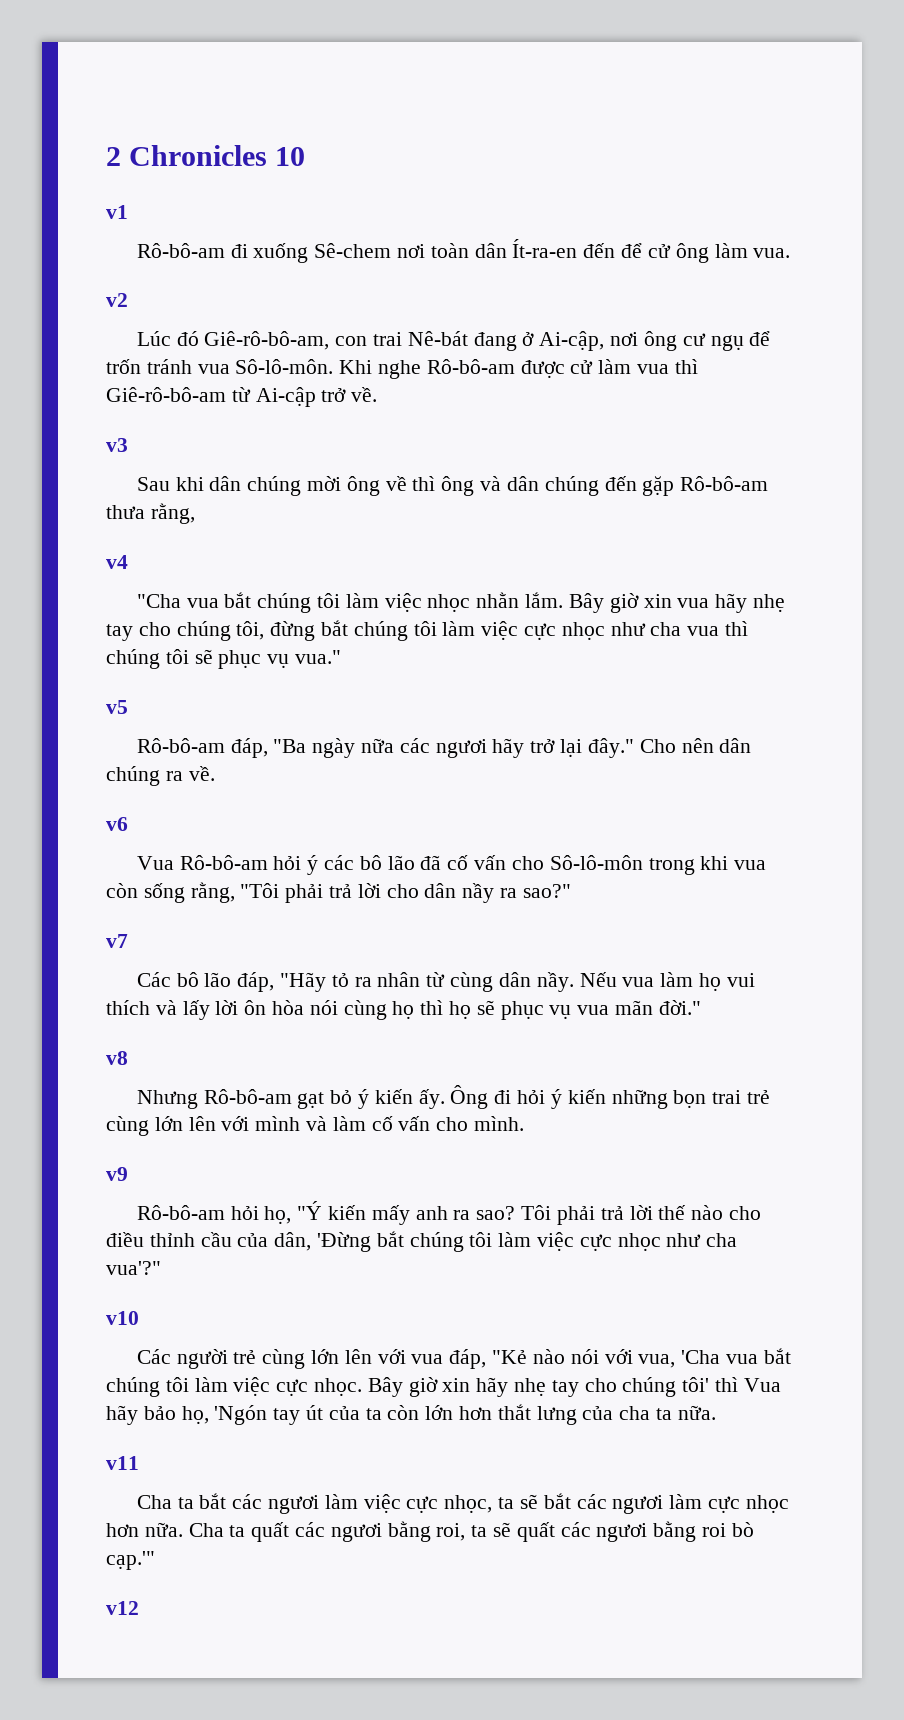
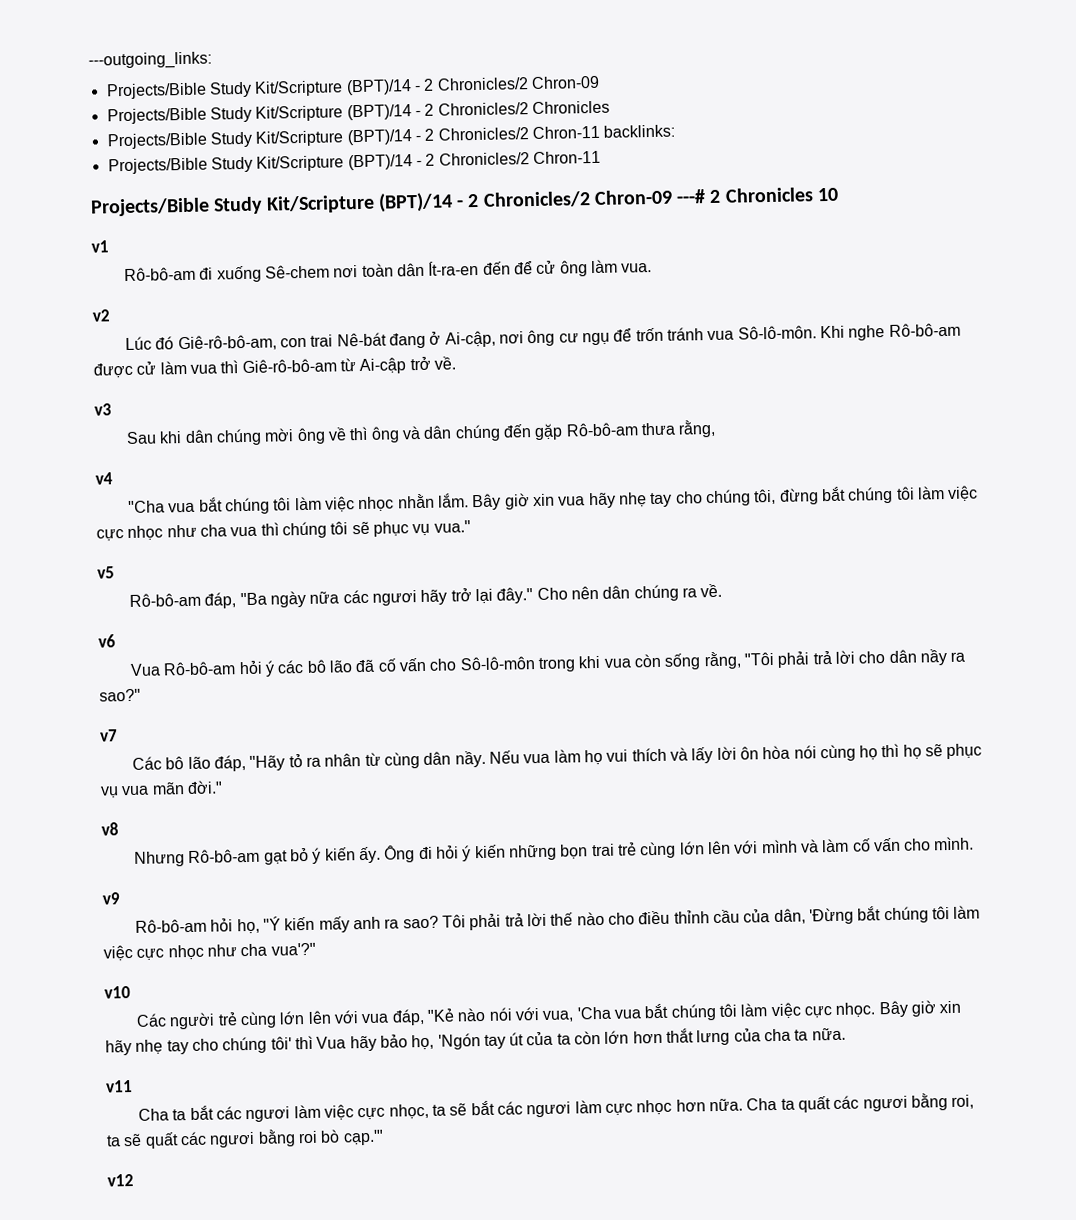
(106, 156) none -> [88,51,212,70] [105,75,600,100] [106,100,610,125] [106,124,676,150] [107,150,601,175] [90,189,707,217] ---outgoing_links: // Projects/Bible Study Kit/Scripture (BPT)/14 - 2 Chronicles/2 Chron-09 // Projects/Bible Study Kit/Scripture (BPT)/14 - 2 Chronicles/2 Chronicles // Projects/Bible Study Kit/Scripture (BPT)/14 - 2 Chronicles/2 Chron-11 backlinks: // Projects/Bible Study Kit/Scripture (BPT)/14 - 2 Chronicles/2 Chron-11 // Projects/Bible Study Kit/Scripture (BPT)/14 - 2 Chronicles/2 Chron-09 ---#

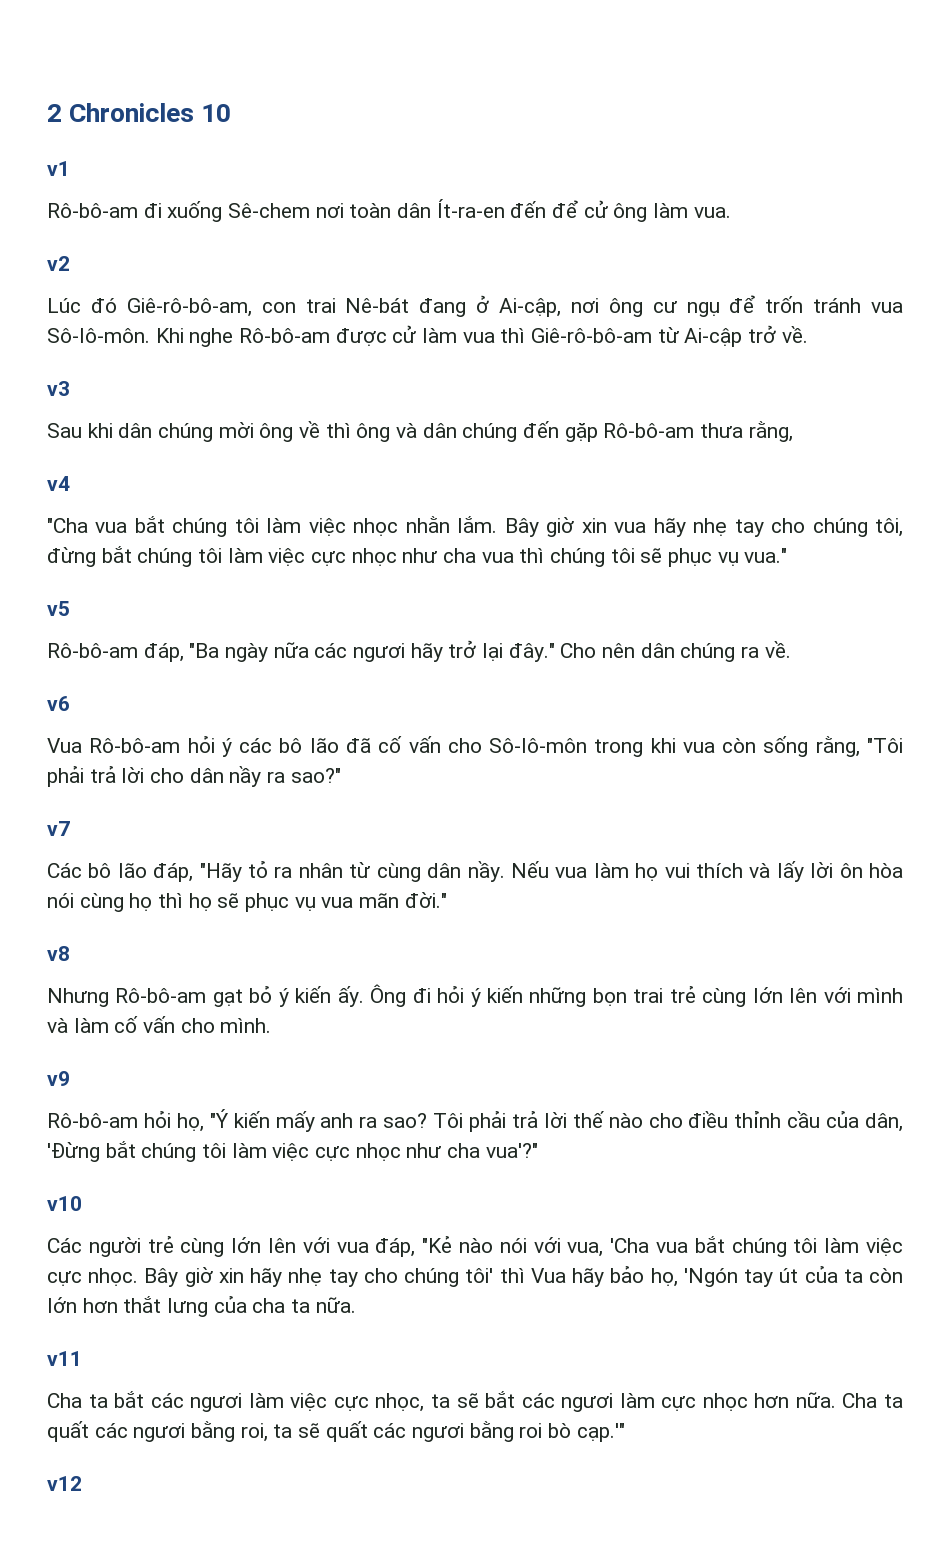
[88,51,212,70] [105,75,600,100] [106,100,610,125] [106,124,676,150] [107,150,601,175] [90,189,707,217] ---outgoing_links: // Projects/Bible Study Kit/Scripture (BPT)/14 - 2 Chronicles/2 Chron-09 // Projects/Bible Study Kit/Scripture (BPT)/14 - 2 Chronicles/2 Chronicles // Projects/Bible Study Kit/Scripture (BPT)/14 - 2 Chronicles/2 Chron-11 backlinks: // Projects/Bible Study Kit/Scripture (BPT)/14 - 2 Chronicles/2 Chron-11 // Projects/Bible Study Kit/Scripture (BPT)/14 - 2 Chronicles/2 Chron-09 ---# -> (47, 113) none

